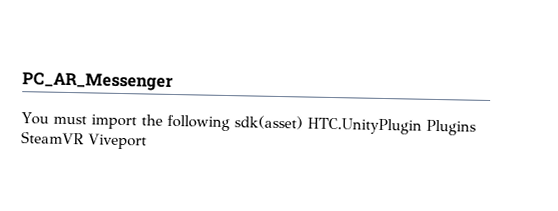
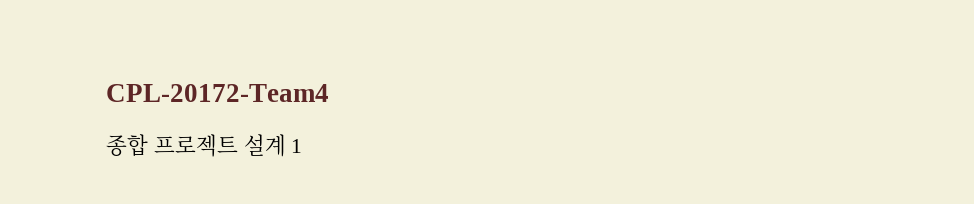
[22,72,173,91] [21,112,476,136] [21,131,147,150] PC_AR_Messenger // You must import the following sdk(asset) HTC.UnityPlugin Plugins SteamVR Viveport -> [106,84,329,102] [106,134,303,157] CPL-20172-Team4 // 종합 프로젝트 설계 1

